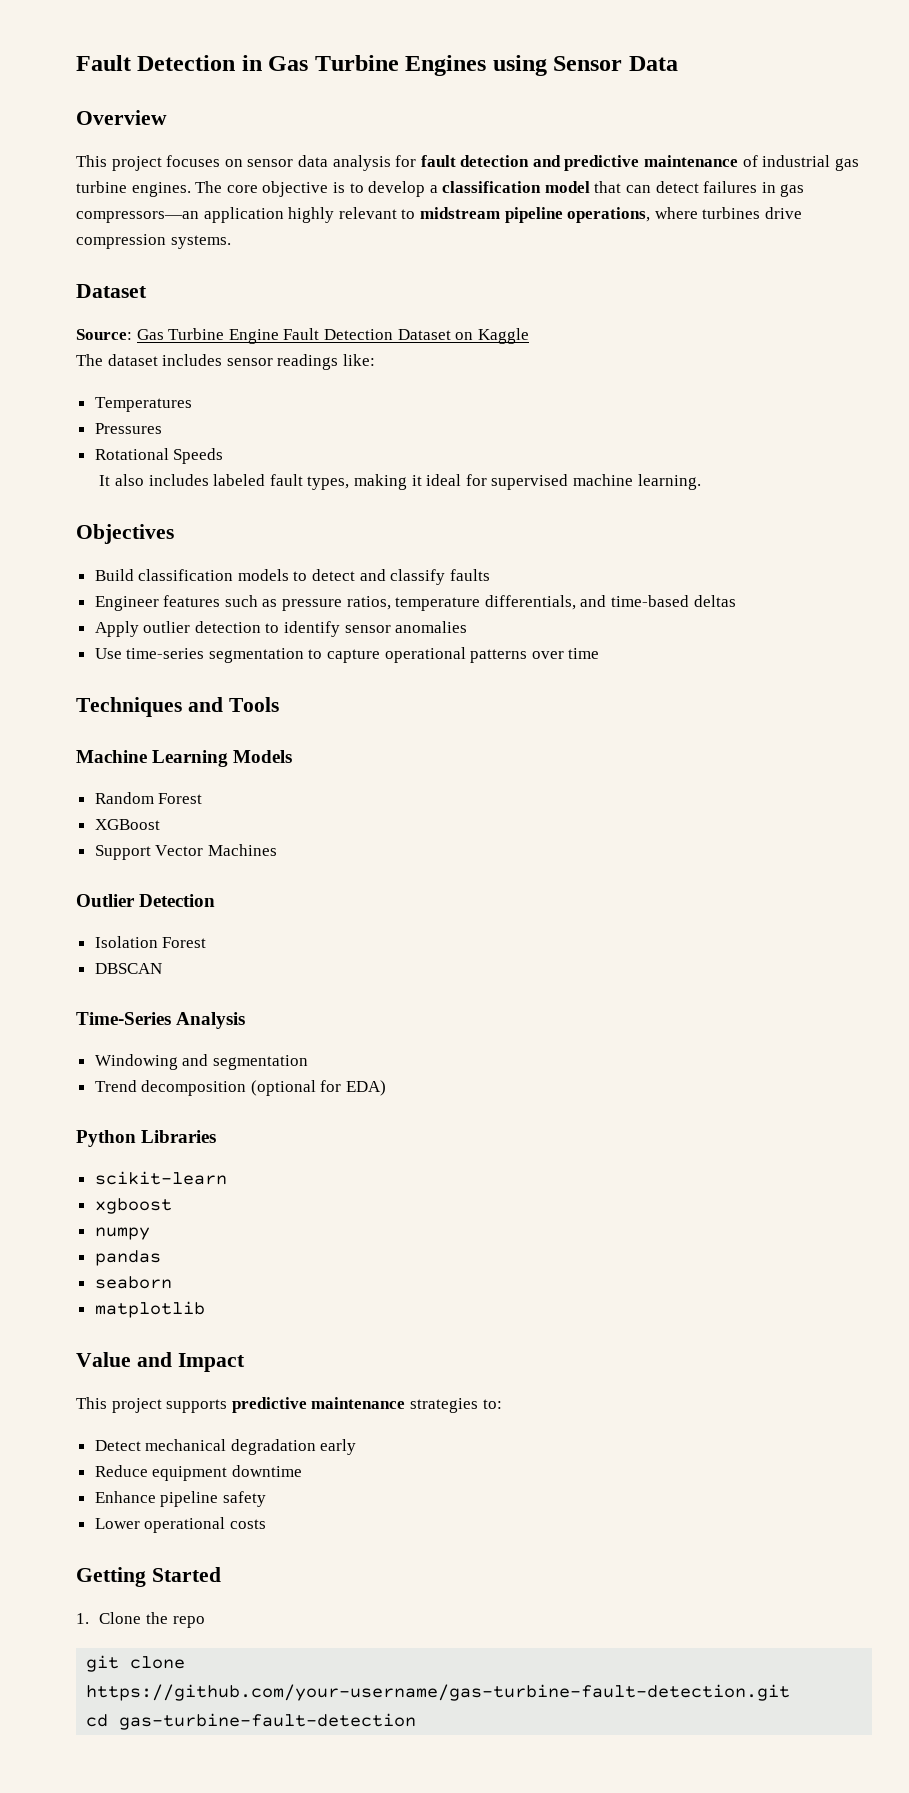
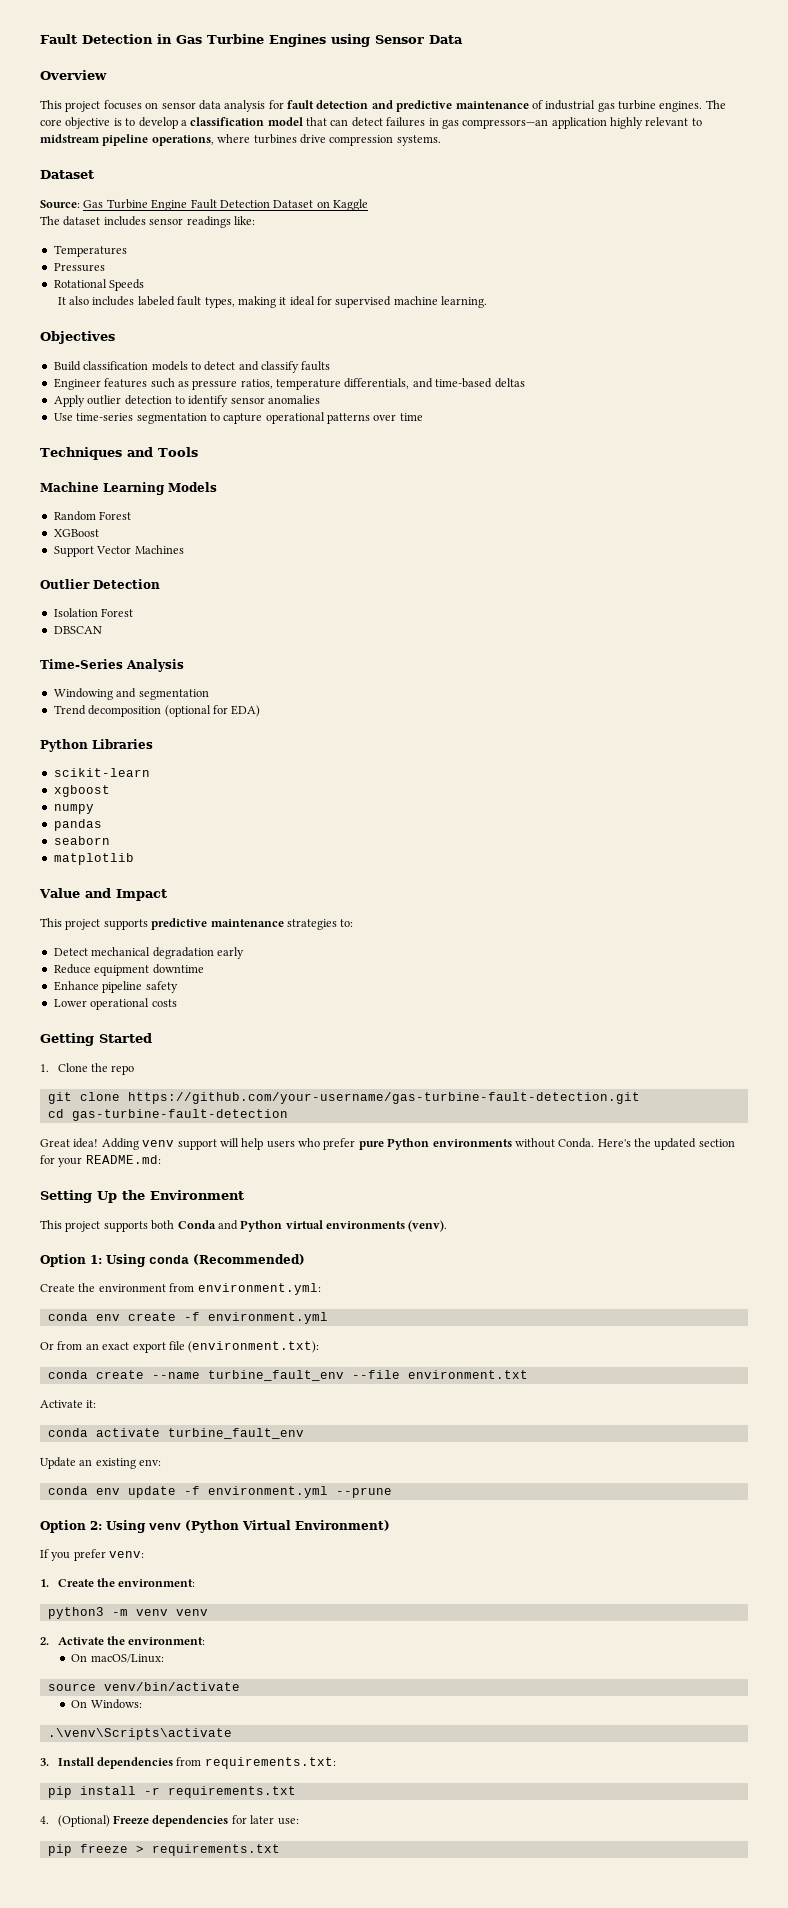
(417, 1721) none -> [40,1138,735,1150] [40,1155,161,1167] [40,1190,244,1203] [40,1220,448,1232] [40,1254,305,1267] [40,1283,321,1295] [47,1312,328,1324] [40,1341,320,1353] [47,1370,528,1381] [40,1400,97,1408] [47,1428,304,1439] [40,1457,162,1469] [47,1486,392,1498] [40,1520,390,1533] [40,1549,145,1561] [40,1578,196,1587] [47,1607,208,1619] [40,1636,206,1645] [71,1654,164,1663] [47,1682,240,1691] [71,1699,142,1709] [47,1728,232,1740] [40,1757,336,1769] [47,1786,296,1798] [40,1815,299,1827] [47,1844,280,1856] // Great idea! Adding venv support will help users who prefer pure Python environments without Conda. Here's the updated section for your README.md: // Setting Up the Environment // This project supports both Conda and Python virtual environments (venv). // Option 1: Using conda (Recommended) // Create the environment from environment.yml: // conda env create -f environment.yml // Or from an exact export file (environment.txt): // conda create --name turbine_fault_env --file environment.txt // Activate it: // conda activate turbine_fault_env // Update an existing env: // conda env update -f environment.yml --prune // Option 2: Using venv (Python Virtual Environment) // If you prefer venv: // 1. Create the environment: // python3 -m venv venv // 2. Activate the environment: // On macOS/Linux: // source venv/bin/activate // On Windows: // .\venv\Scripts\activate // 3. Install dependencies from requirements.txt: // pip install -r requirements.txt // 4. (Optional) Freeze dependencies for later use: // pip freeze > requirements.txt

